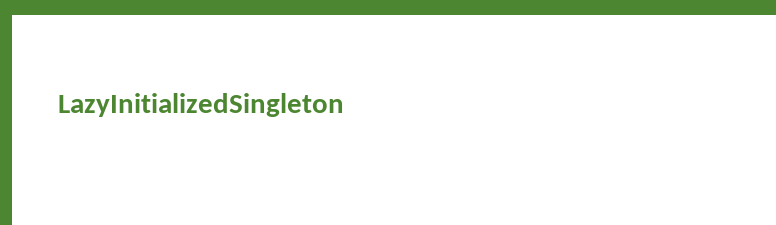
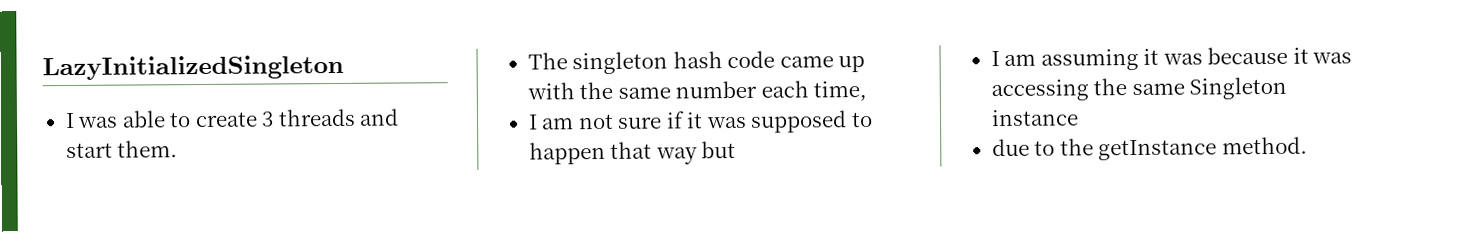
(344, 105) none -> [64,108,400,129] [65,140,179,159] [527,50,866,75] [526,80,868,102] [527,110,873,133] [528,140,737,165] [990,46,1353,71] [990,76,1288,102] [990,109,1079,127] [991,136,1308,161] // I was able to create 3 threads and start them. // The singleton hash code came up with the same number each time, // I am not sure if it was supposed to happen that way but // I am assuming it was because it was accessing the same Singleton instance // due to the getInstance method.

